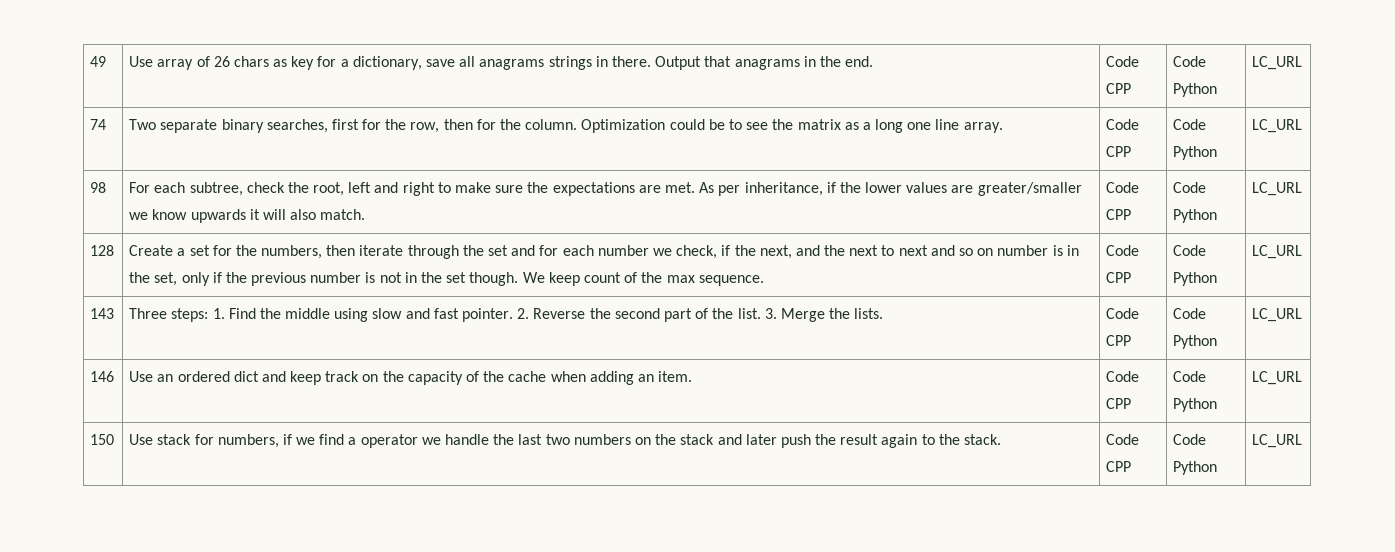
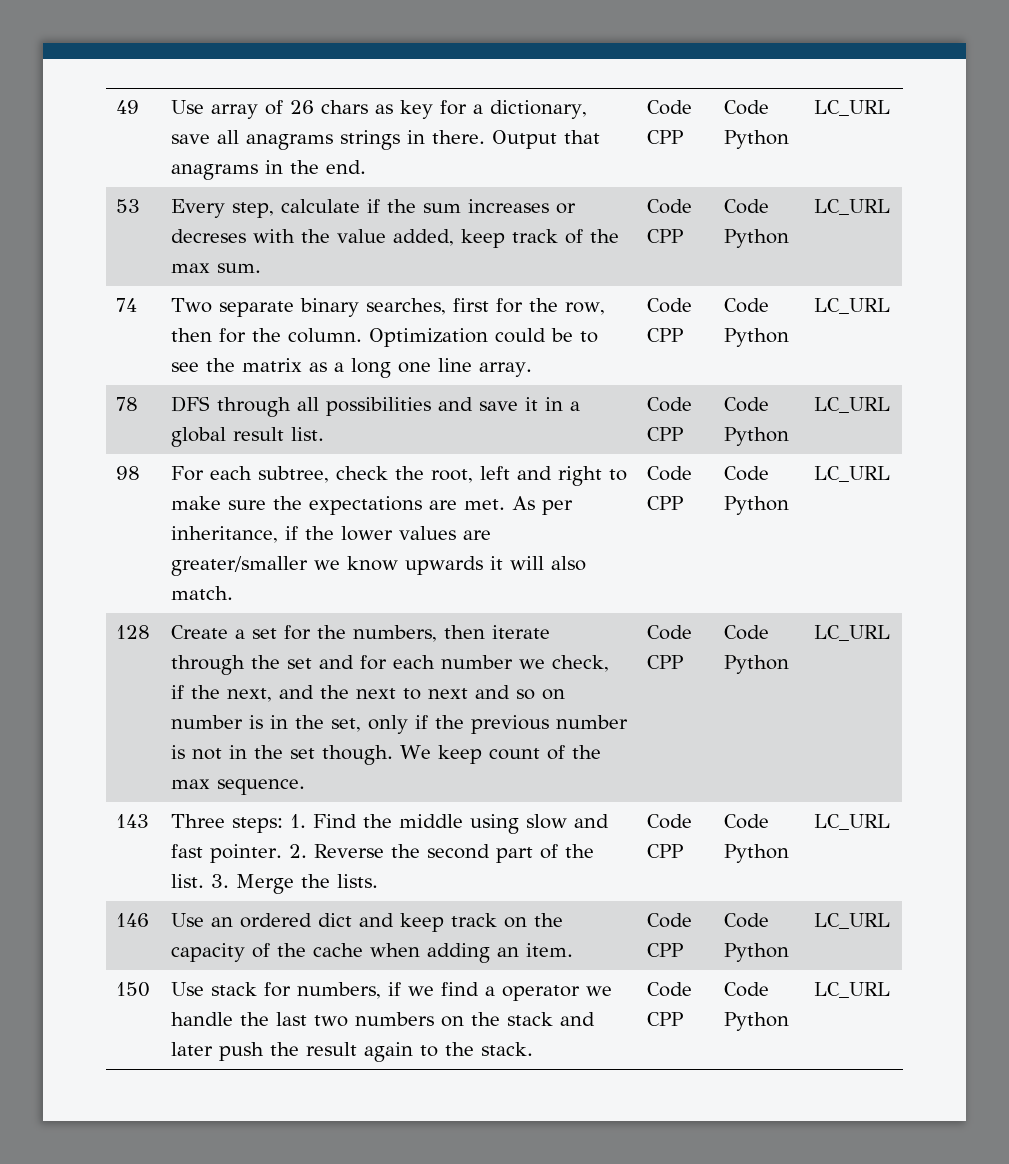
(1303, 63) none -> [116,199,141,213] [171,199,577,218] [171,229,620,248] [171,263,262,273] [647,199,693,214] [647,229,684,243] [724,199,770,214] [724,229,790,248] [814,199,891,215] // 53 | Every step, calculate if the sum increases or decreses with the value added, keep track of the max sum. | Code CPP | Code Python | LC_URL
(1303, 126) none -> [116,397,139,411] [171,396,581,417] [171,427,325,447] [647,397,693,412] [647,427,684,441] [724,397,770,412] [724,427,790,446] [814,397,891,413] // 78 | DFS through all possibilities and save it in a global result list. | Code CPP | Code Python | LC_URL

